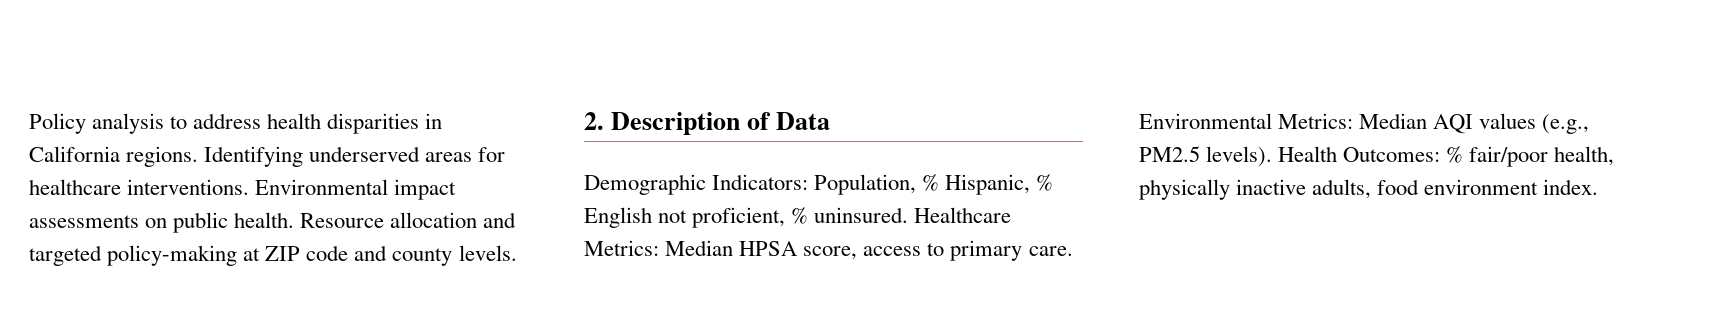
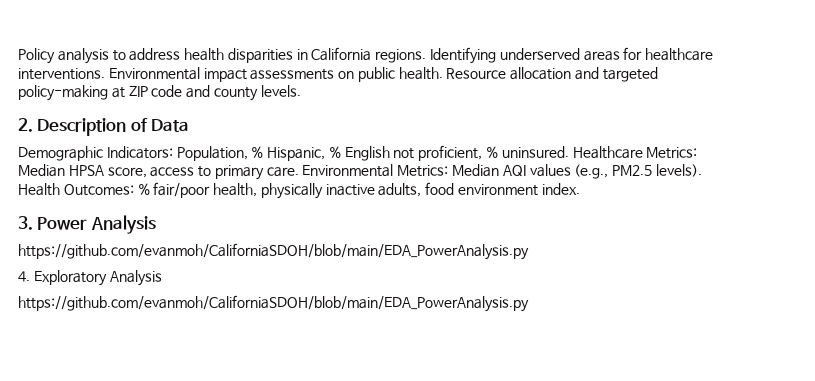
(1599, 187) none -> [18,215,156,234] [18,243,529,260] [18,270,162,286] [18,295,529,312] // 3. Power Analysis // https://github.com/evanmoh/CaliforniaSDOH/blob/main/EDA_PowerAnalysis.py // 4. Exploratory Analysis // https://github.com/evanmoh/CaliforniaSDOH/blob/main/EDA_PowerAnalysis.py

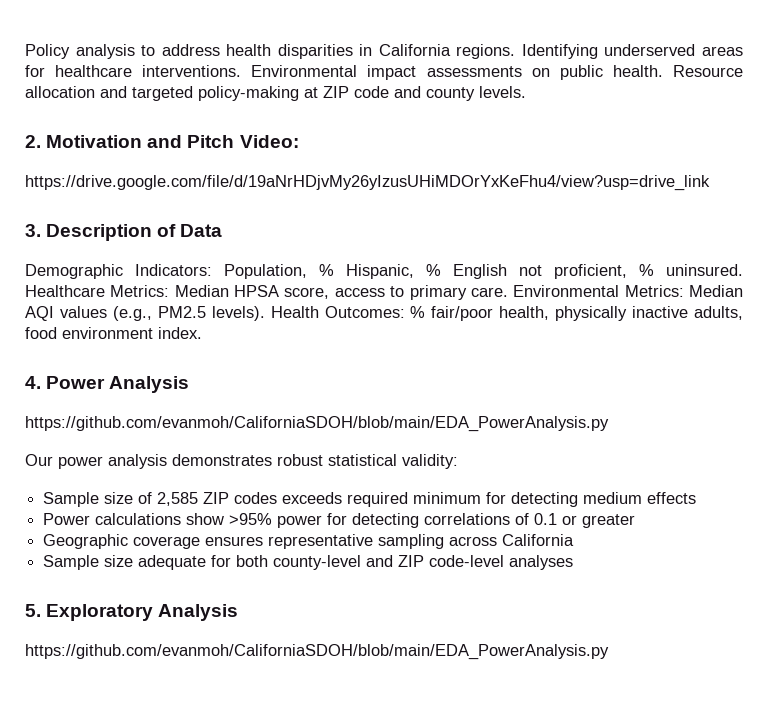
(33, 125) none -> [46,135,299,148] [25,175,710,191] [25,224,41,237] Motivation and Pitch Video: // https://drive.google.com/file/d/19aNrHDjvMy26yIzusUHiMDOrYxKeFhu4/view?usp=drive_link // 3.
[18,216,33,230] 3. -> [25,376,41,389] 4.
[18,271,30,282] 4. -> [25,454,458,469] [43,492,697,507] [43,513,636,528] [43,534,575,549] [43,555,574,570] [25,604,41,617] Our power analysis demonstrates robust statistical validity: // Sample size of 2,585 ZIP codes exceeds required minimum for detecting medium effects // Power calculations show >95% power for detecting correlations of 0.1 or greater // Geographic coverage ensures representative sampling across California // Sample size adequate for both county-level and ZIP code-level analyses // 5.

